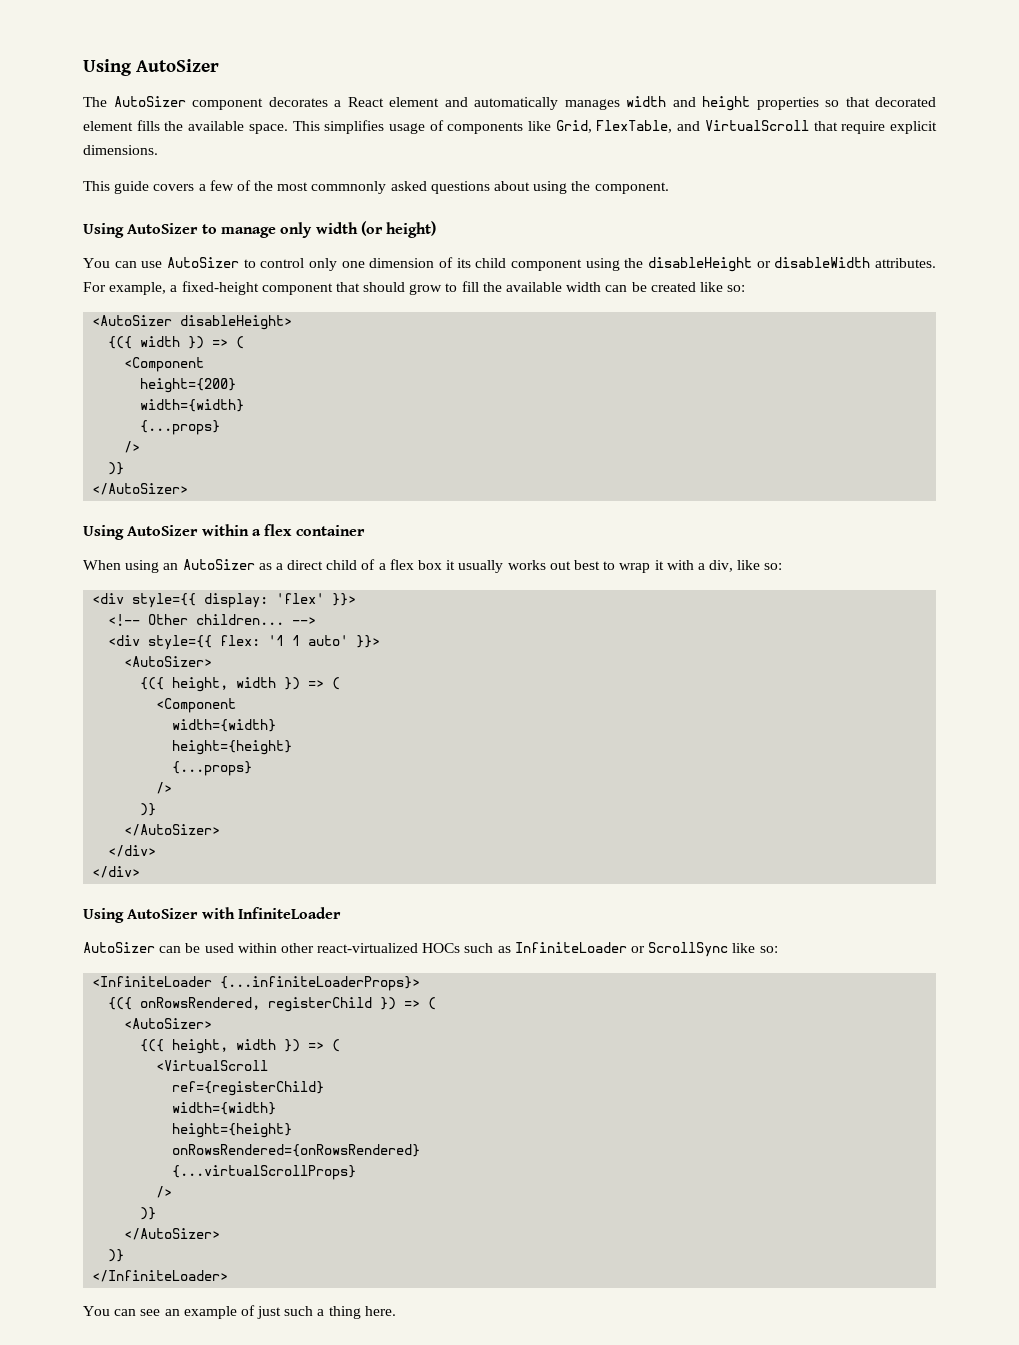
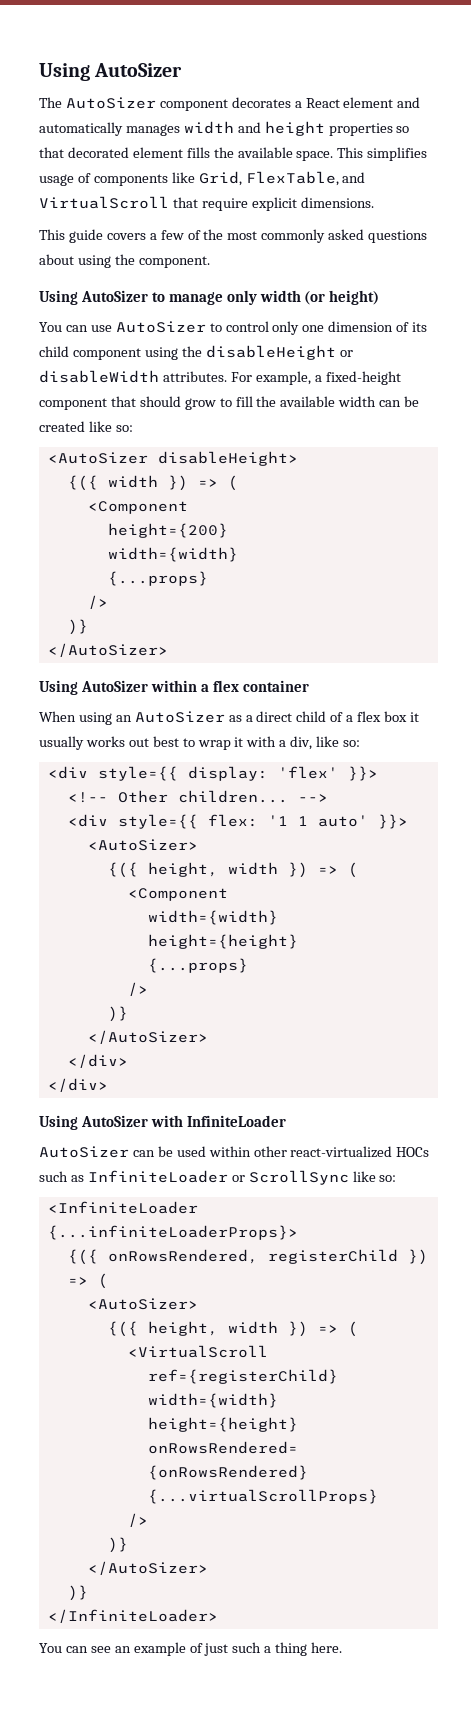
[311,181,387,194] commnonly -> [261,229,326,243] commonly

